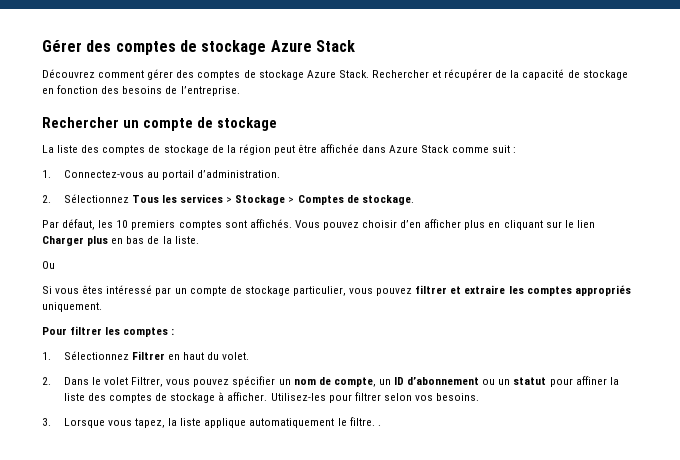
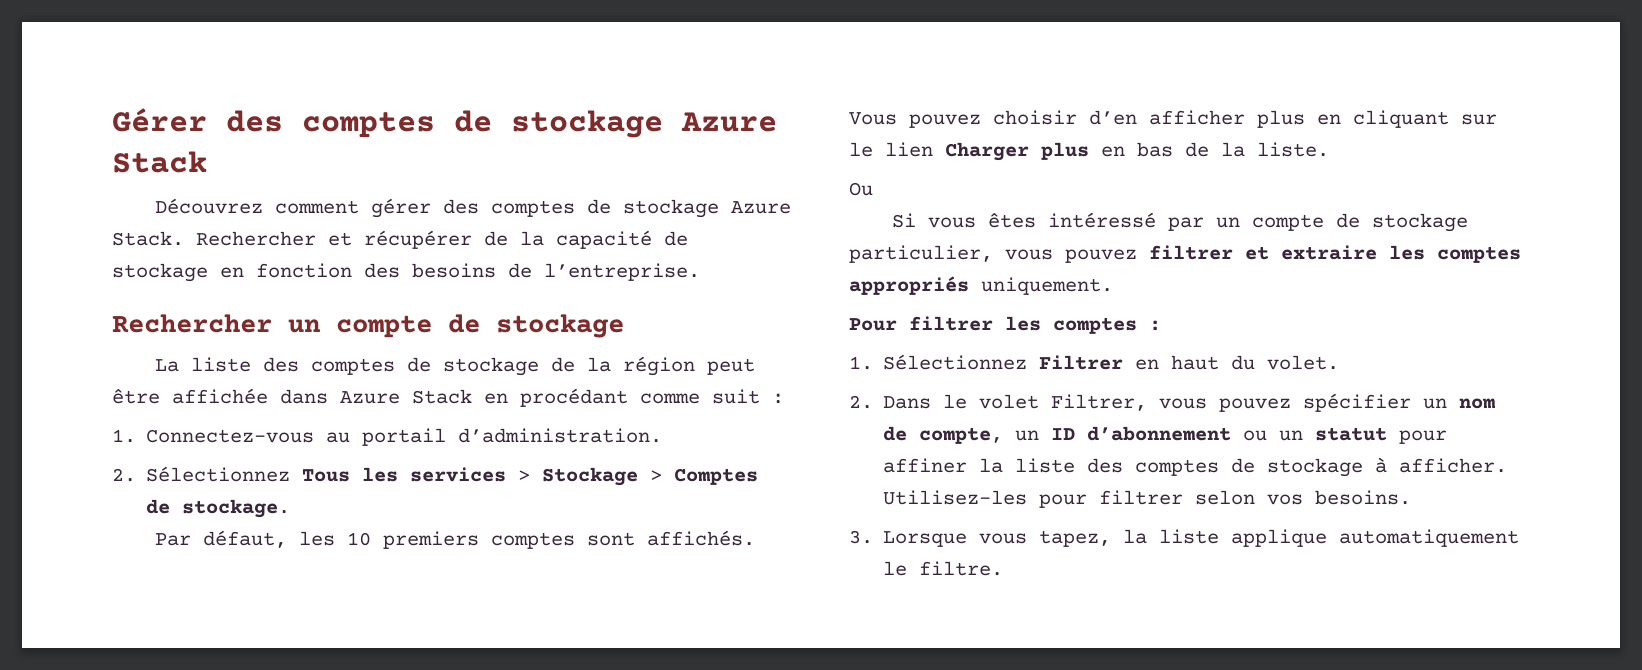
(450, 149) none -> [484,388,628,407] en procédant
[377,425,381,426] . -> (1004, 568) none

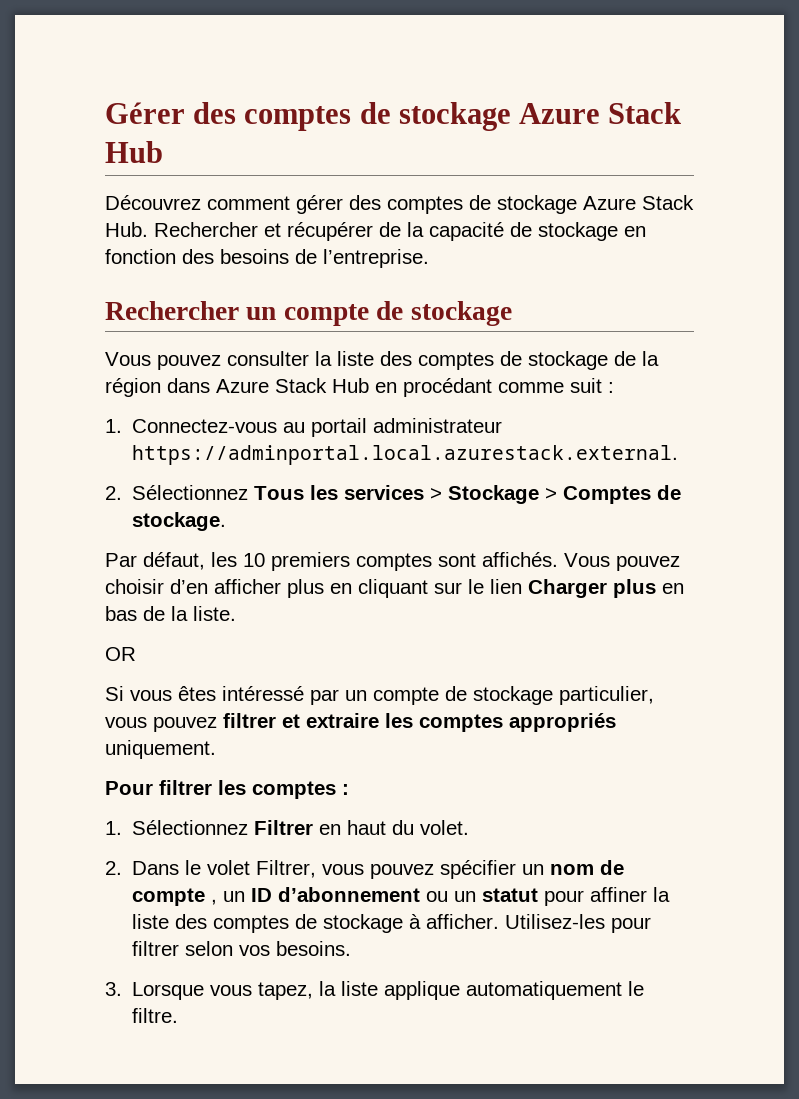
(207, 162) none -> [105,141,163,163] Hub
[112,231,184,246] Stack. -> [642,195,694,210] [105,222,148,237] Stack Hub.
[155,359,180,372] La -> [105,351,332,370] Vous pouvez consulter la
[707,358,756,375] [112,388,268,404] peut être affichée -> (161, 387) none
(472, 396) none -> [332,378,369,393] Hub
[458,428,663,443] d’administration. -> [373,418,503,433] [132,445,679,465] administrateur https://adminportal.local.azurestack.external.
[849,182,873,196] Ou -> [105,647,136,661] OR
[919,427,1004,444] compte, -> [132,888,218,906] compte ,

